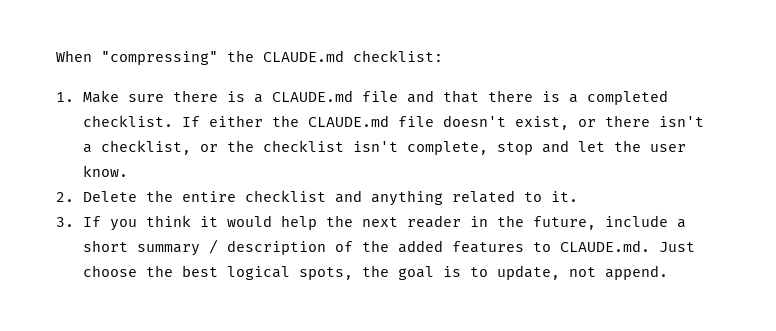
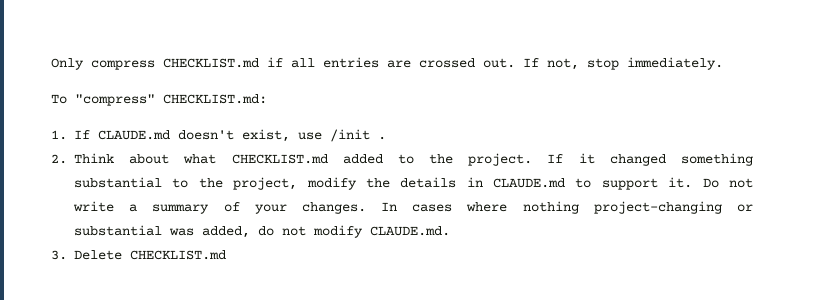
[56,50,443,65] [56,90,668,105] [82,115,704,130] [82,140,686,155] [82,165,128,177] [56,190,578,206] [56,215,686,231] [82,239,695,256] [82,265,668,280] When "compressing" the CLAUDE.md checklist: // 1. Make sure there is a CLAUDE.md file and that there is a completed checklist. If either the CLAUDE.md file doesn't exist, or there isn't a checklist, or the checklist isn't complete, stop and let the user know. // 2. Delete the entire checklist and anything related to it. // 3. If you think it would help the next reader in the future, include a short summary / description of the added features to CLAUDE.md. Just choose the best logical spots, the goal is to update, not append. -> [51,57,723,70] [51,94,267,106] [51,129,386,142] [51,153,753,166] [74,177,753,190] [73,201,753,214] [74,225,450,238] [51,250,226,260] Only compress CHECKLIST.md if all entries are crossed out. If not, stop immediately. // To "compress" CHECKLIST.md: // 1. If CLAUDE.md doesn't exist, use /init . // 2. Think about what CHECKLIST.md added to the project. If it changed something substantial to the project, modify the details in CLAUDE.md to support it. Do not write a summary of your changes. In cases where nothing project-changing or substantial was added, do not modify CLAUDE.md. // 3. Delete CHECKLIST.md

